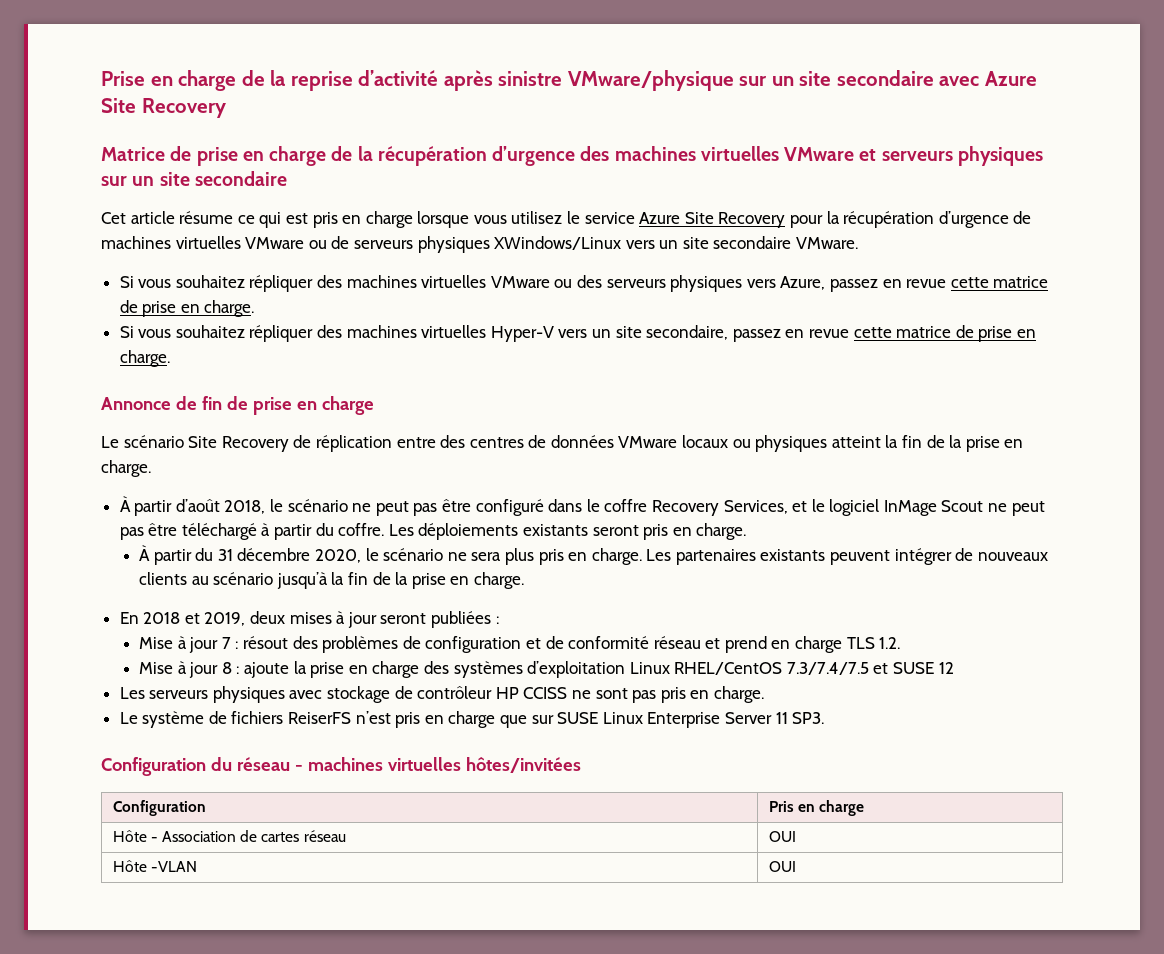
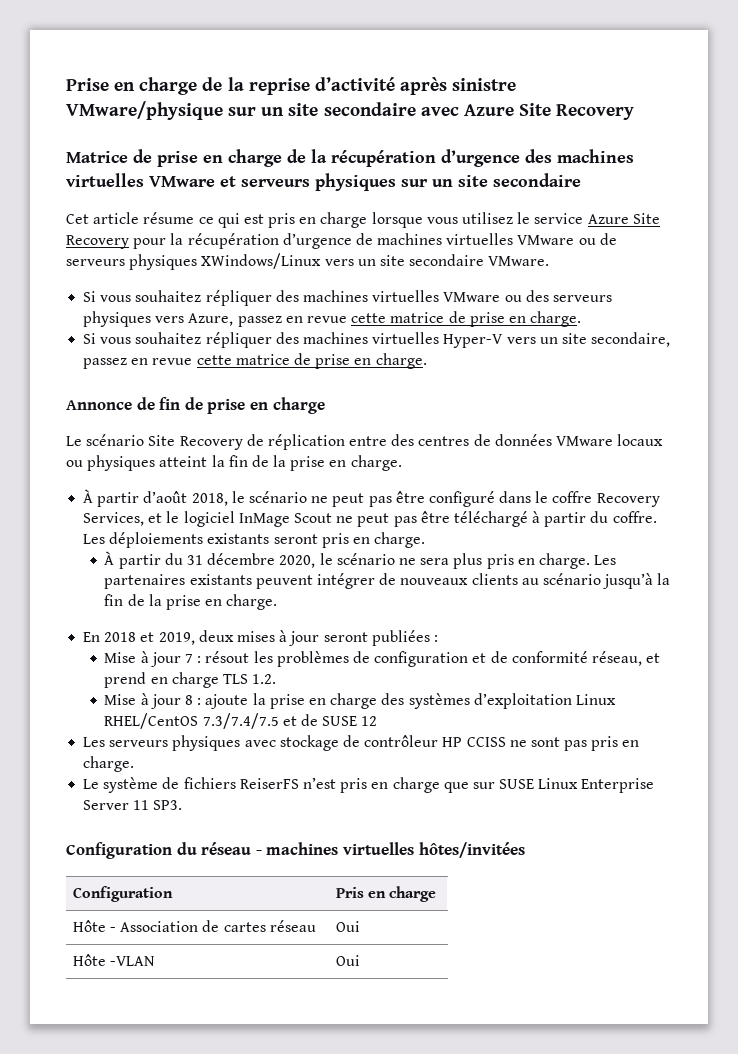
[292,636,318,649] des -> [253,651,273,663] les
[653,636,701,649] réseau -> [591,651,642,666] réseau,
(889, 668) none -> [301,714,319,726] de
[768,831,796,842] OUI -> [335,921,360,932] Oui
[768,861,796,872] OUI -> [335,955,360,966] Oui

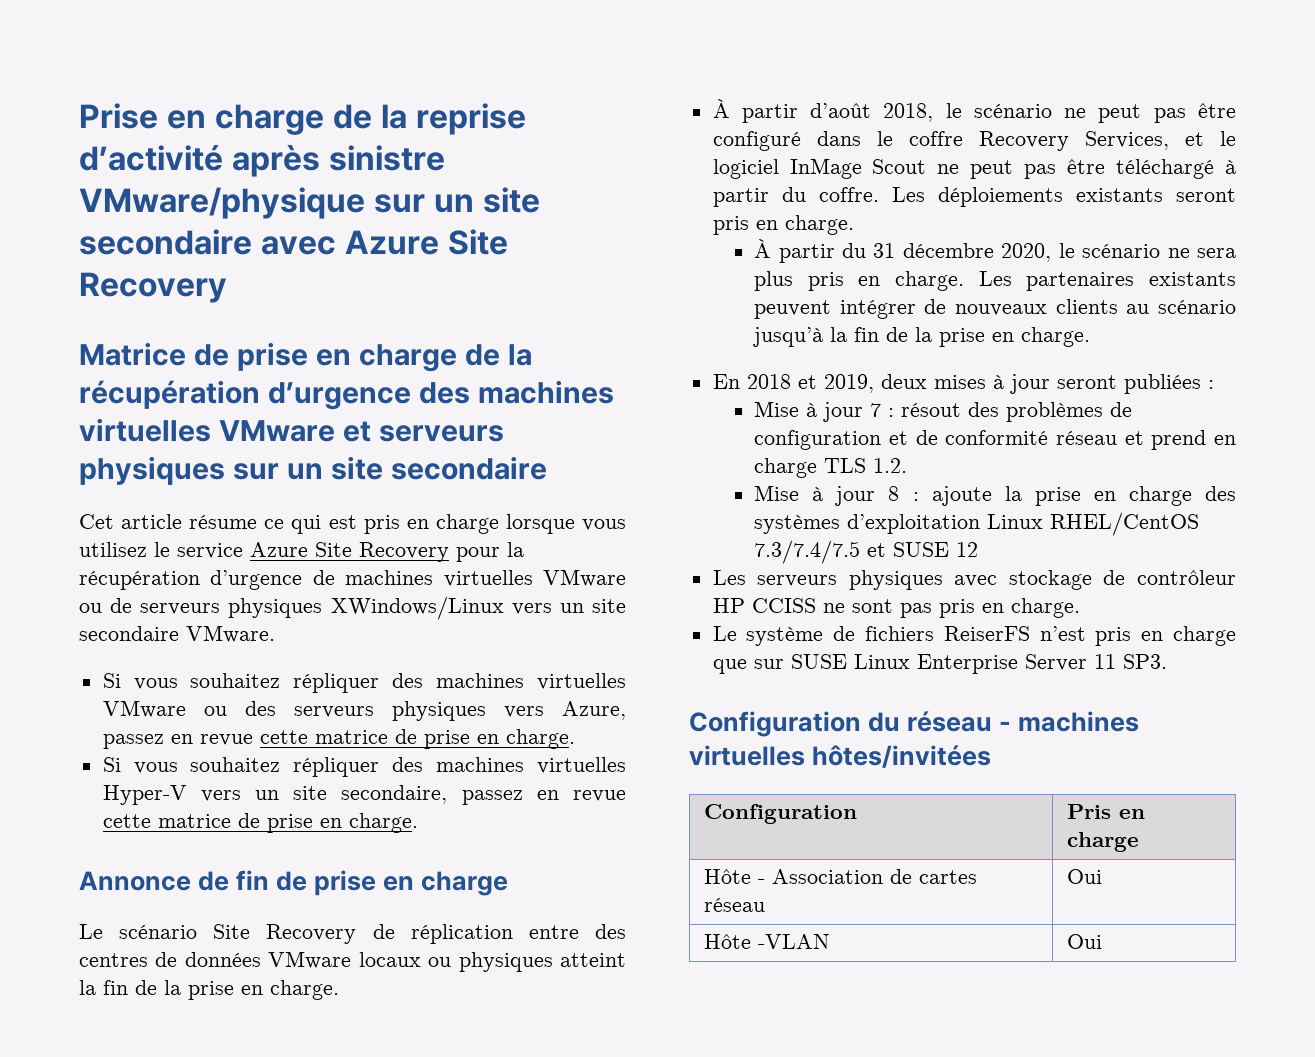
[253,651,273,663] les -> [968,402,1000,417] des
[591,651,642,666] réseau, -> [1055,431,1117,445] réseau
[301,714,319,726] de -> (887, 550) none

